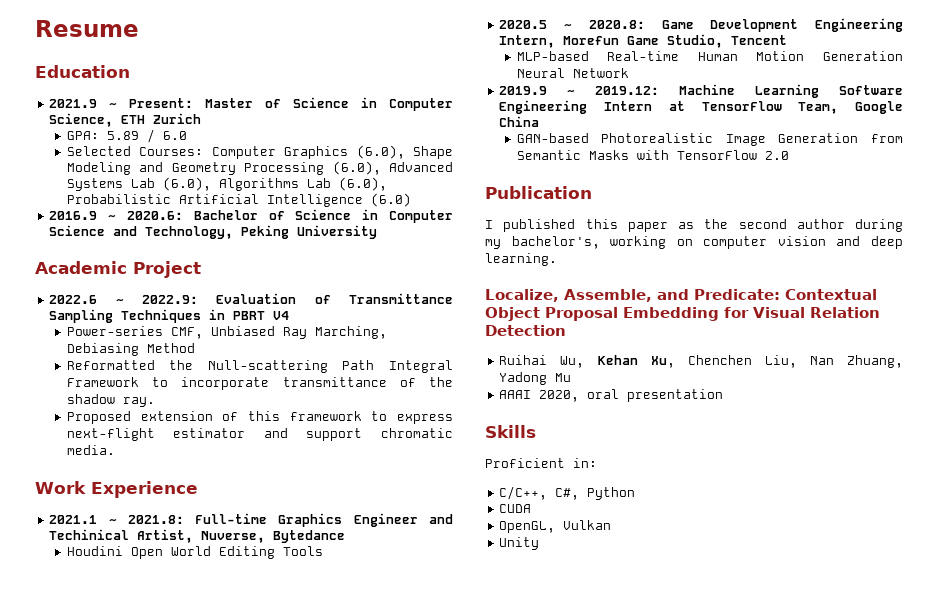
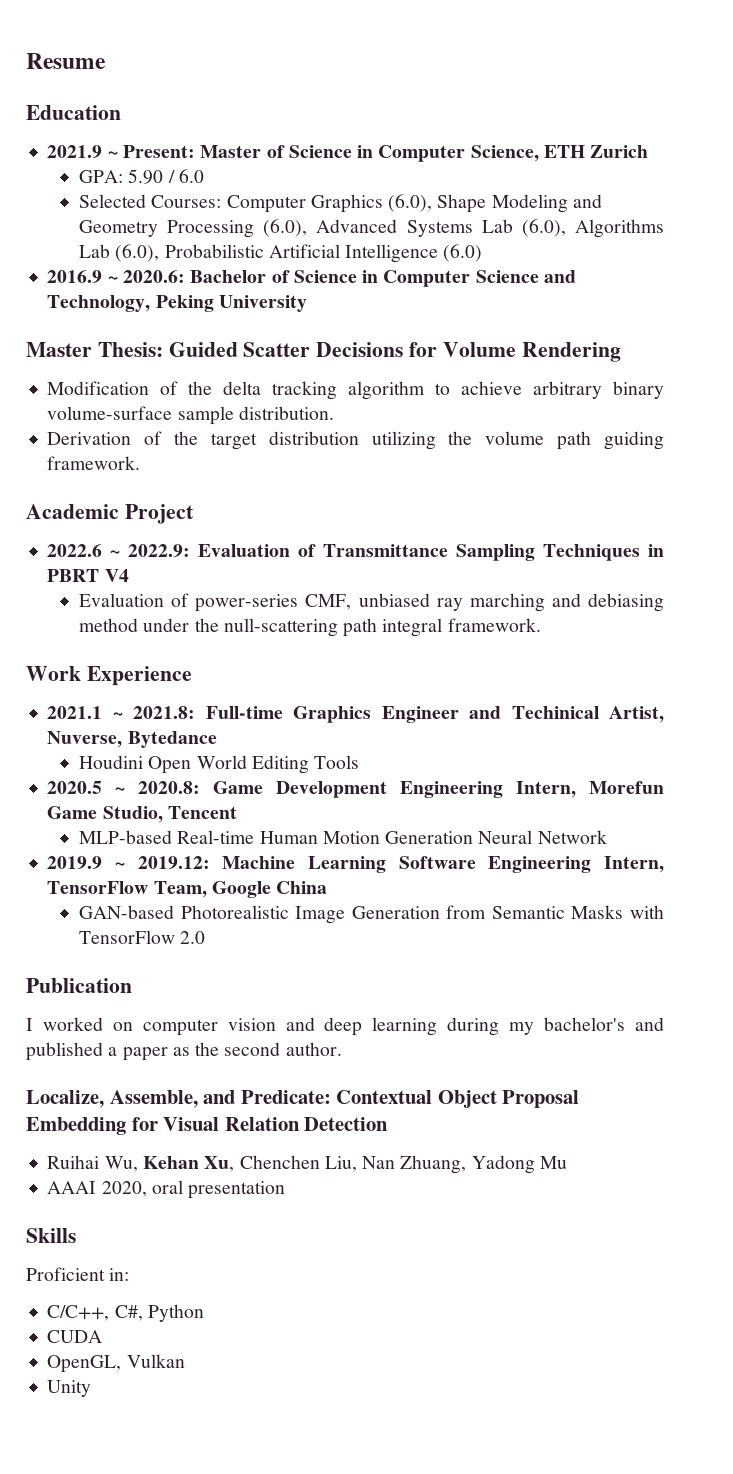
[106,131,139,140] 5.89 -> [128,169,164,184] 5.90
(378, 232) none -> [26,342,621,362] [47,381,664,400] [47,406,334,425] [47,431,664,450] [47,456,141,470] // Master Thesis: Guided Scatter Decisions for Volume Rendering // Modification of the delta tracking algorithm to achieve arbitrary binary volume-surface sample distribution. // Derivation of the target distribution utilizing the volume path guiding framework.
[66,326,387,339] [66,343,195,356] [66,360,453,373] [66,377,454,390] [66,394,155,407] [66,411,453,424] [66,428,453,441] [66,445,115,455] Power-series CMF, Unbiased Ray Marching, Debiasing Method // Reformatted the Null-scattering Path Integral Framework to incorporate transmittance of the shadow ray. // Proposed extension of this framework to express next-flight estimator and support chromatic media. -> [79,593,664,612] [79,618,541,637] Evaluation of power-series CMF, unbiased ray marching and debiasing method under the null-scattering path integral framework.
[604,101,685,111] Intern at -> [603,856,664,873] Intern,
[503,219,903,232] [485,236,667,249] published this paper as the second author during my bachelor's, working -> [42,1017,103,1031] worked
[485,253,557,266] learning. -> [372,1017,665,1036] [26,1042,342,1061] learning during my bachelor's and published a paper as the second author.

